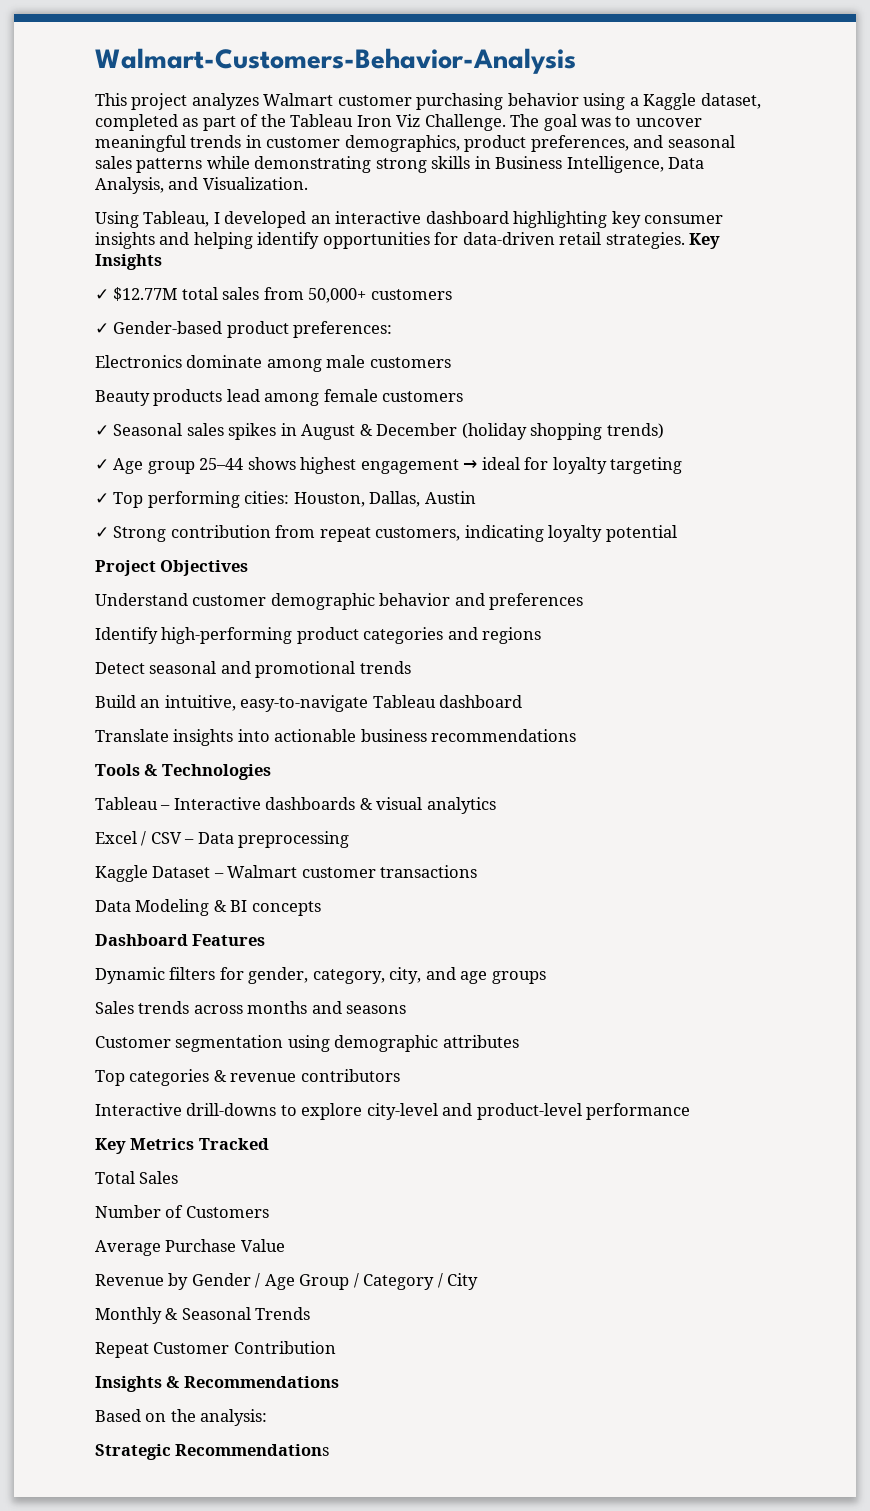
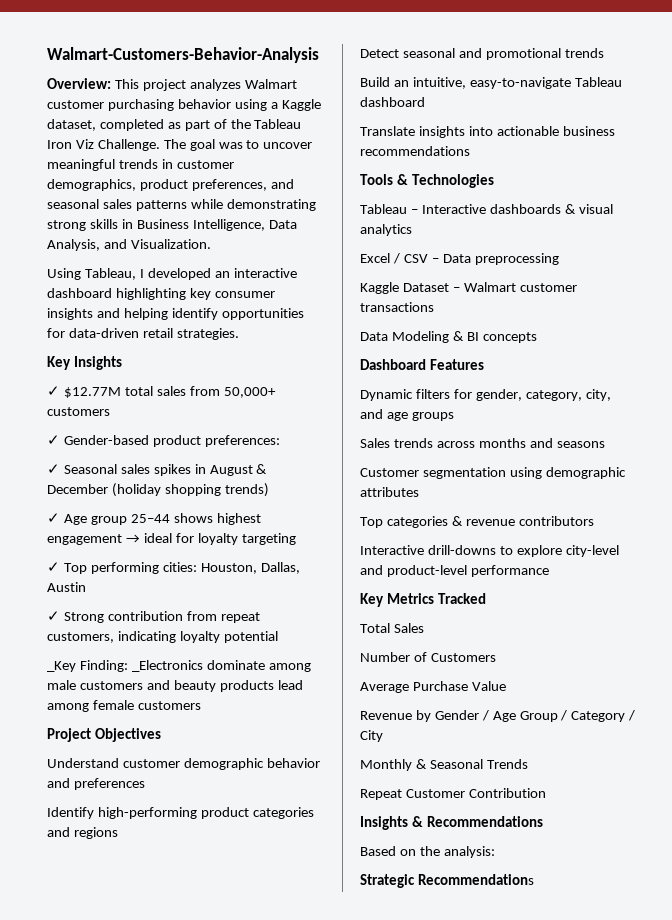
(576, 61) none -> [47,78,111,89] Overview:
(685, 240) none -> (239, 334) //
[95,355,451,372] [95,389,464,406] // Electronics dominate among male customers // Beauty products lead among female customers -> (280, 441) none
(677, 533) none -> [47,660,311,672] [47,680,303,692] [47,700,201,712] // _Key Finding: _Electronics dominate among male customers and beauty products lead among female customers

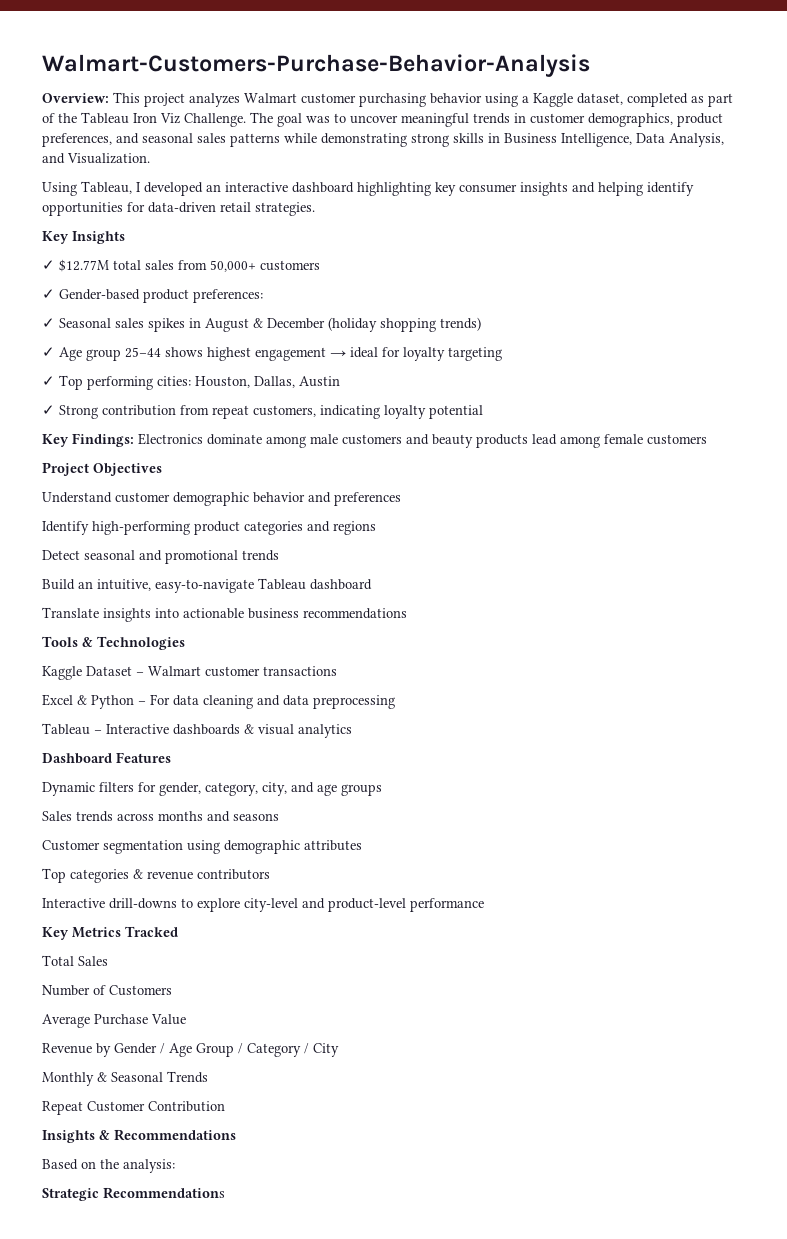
[47,47,319,63] Walmart-Customers-Behavior-Analysis -> [42,54,590,77] Walmart-Customers-Purchase-Behavior-Analysis
[47,660,203,672] _Key Finding: _Electronics -> [42,433,203,447] Key Findings: Electronics
(494, 181) none -> [42,666,337,680] [42,694,395,709] // Kaggle Dataset – Walmart customer transactions // Excel & Python – For data cleaning and data preprocessing
[360,253,559,265] [360,282,577,294] [360,302,434,312] [360,331,537,343] // Excel / CSV – Data preprocessing // Kaggle Dataset – Walmart customer transactions // Data Modeling & BI concepts -> (352, 731) none

